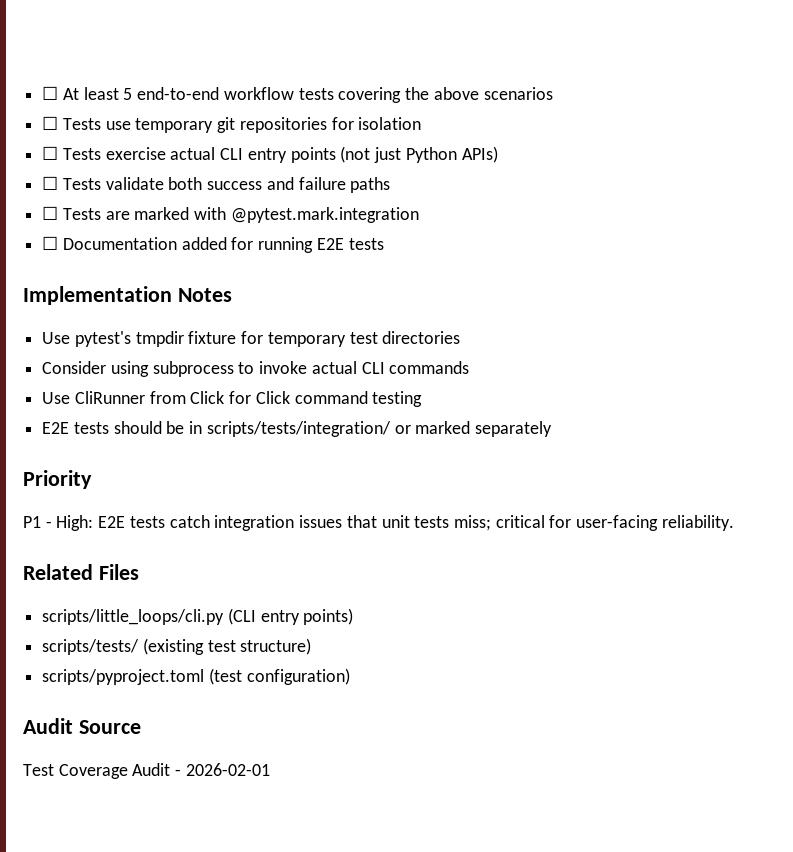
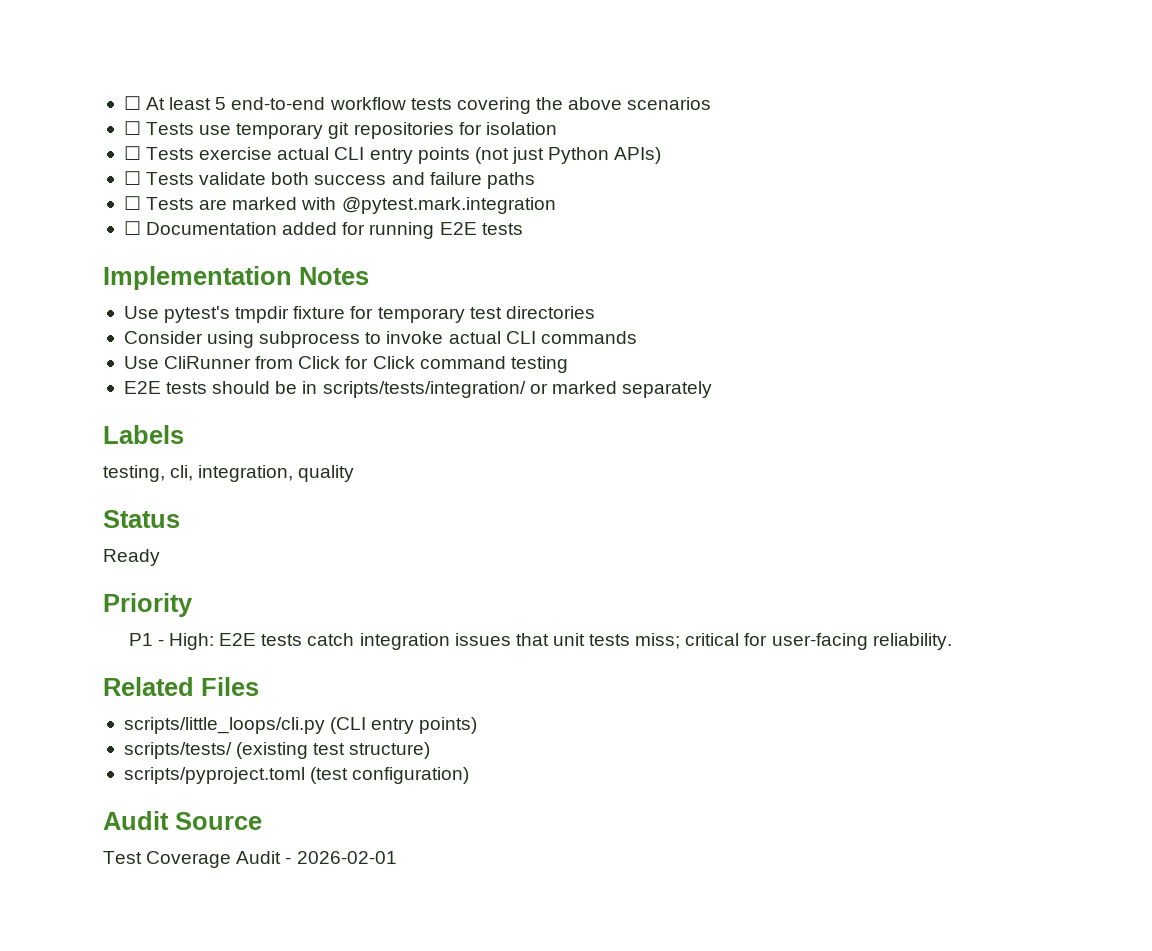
(553, 429) none -> [103,425,184,444] [103,465,355,482] [103,510,180,528] [103,549,160,566] // Labels // testing, cli, integration, quality // Status // Ready

